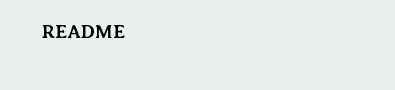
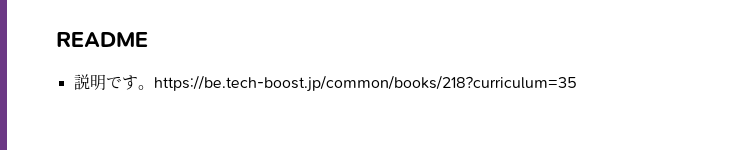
(125, 31) none -> [73,74,577,92] // 説明です。https://be.tech-boost.jp/common/books/218?curriculum=35

